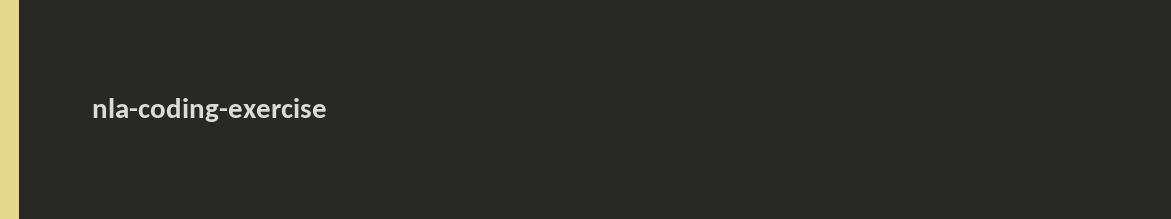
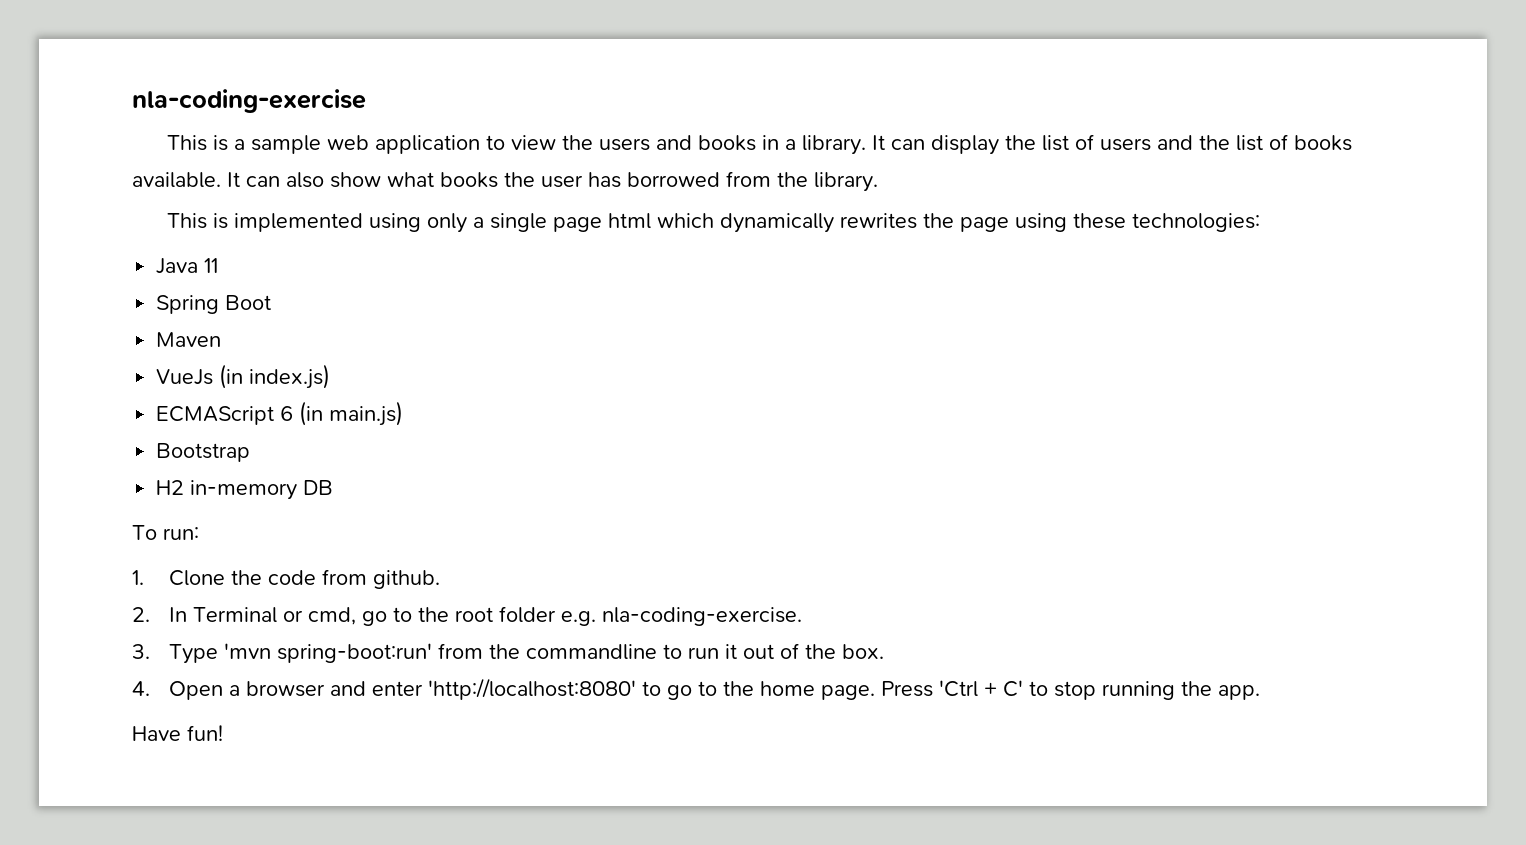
(327, 110) none -> [167,134,1353,155] [132,171,878,192] [167,213,1261,233] [156,258,219,274] [156,295,272,314] [156,332,222,347] [156,364,331,389] [156,401,404,426] [156,443,251,462] [156,480,334,500] [132,525,199,540] [132,569,440,589] [132,606,802,626] [132,643,884,664] [132,678,1260,700] [132,725,223,741] // This is a sample web application to view the users and books in a library. It can display the list of users and the list of books available. It can also show what books the user has borrowed from the library. // This is implemented using only a single page html which dynamically rewrites the page using these technologies: // Java 11 // Spring Boot // Maven // VueJs (in index.js) // ECMAScript 6 (in main.js) // Bootstrap // H2 in-memory DB // To run: // 1. Clone the code from github. // 2. In Terminal or cmd, go to the root folder e.g. nla-coding-exercise. // 3. Type 'mvn spring-boot:run' from the commandline to run it out of the box. // 4. Open a browser and enter 'http://localhost:8080' to go to the home page. Press 'Ctrl + C' to stop running the app. // Have fun!

